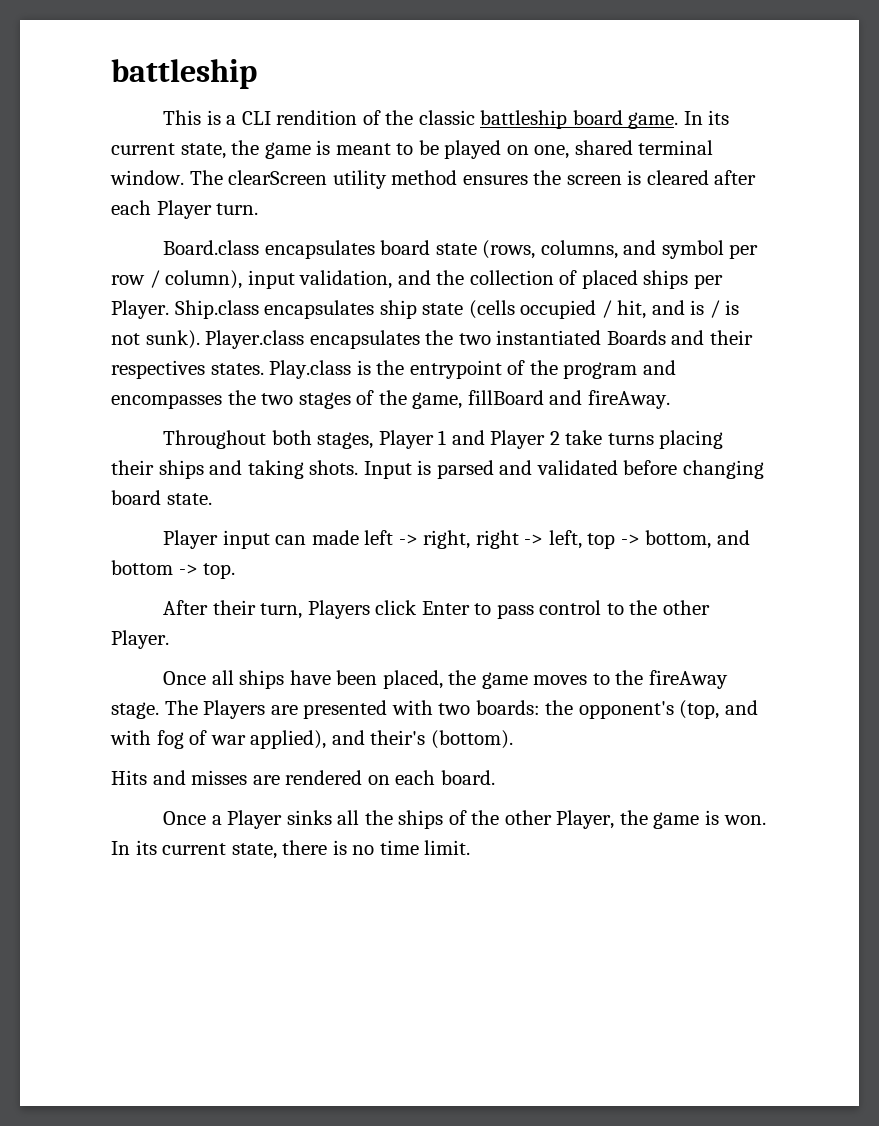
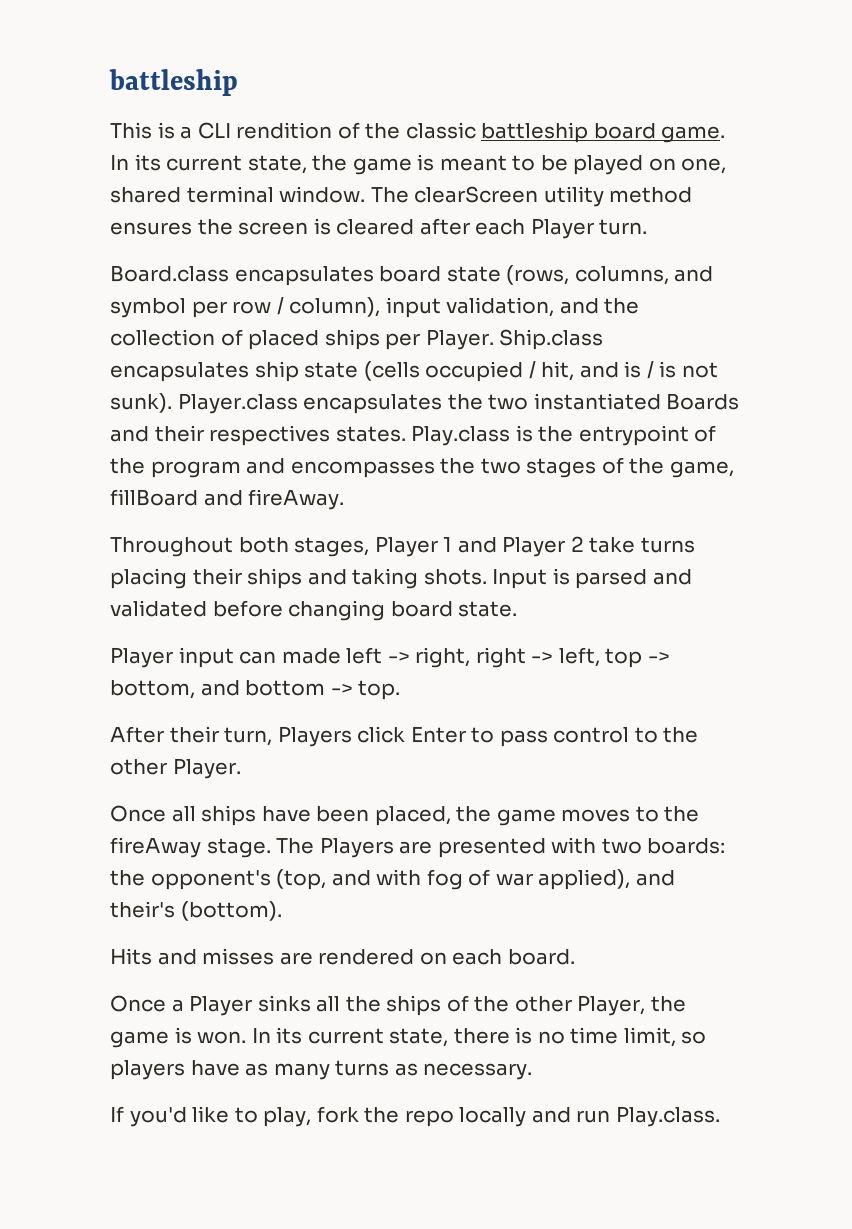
[424,840,471,855] limit. -> [623,1027,707,1047] [110,1060,533,1080] [110,1106,720,1127] limit, so players have as many turns as necessary. // If you'd like to play, fork the repo locally and run Play.class.

